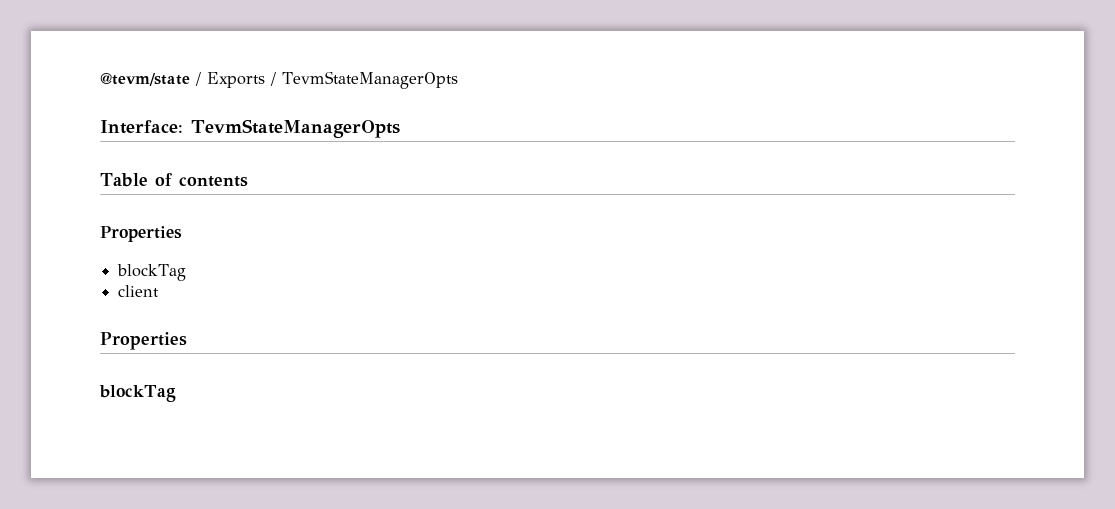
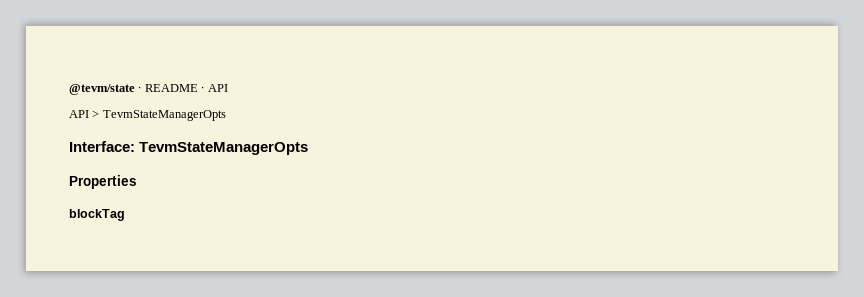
[195,72,276,88] / Exports / -> [138,84,228,92] [69,110,100,118] ∙ README ∙ API // API >
[100,173,248,187] [100,226,182,242] [117,264,187,281] [118,285,160,297] [100,332,187,350] [99,385,176,402] // Table of contents // Properties // blockTag // client // Properties // blockTag -> [69,175,137,189] [69,209,125,221] // Properties // blockTag

